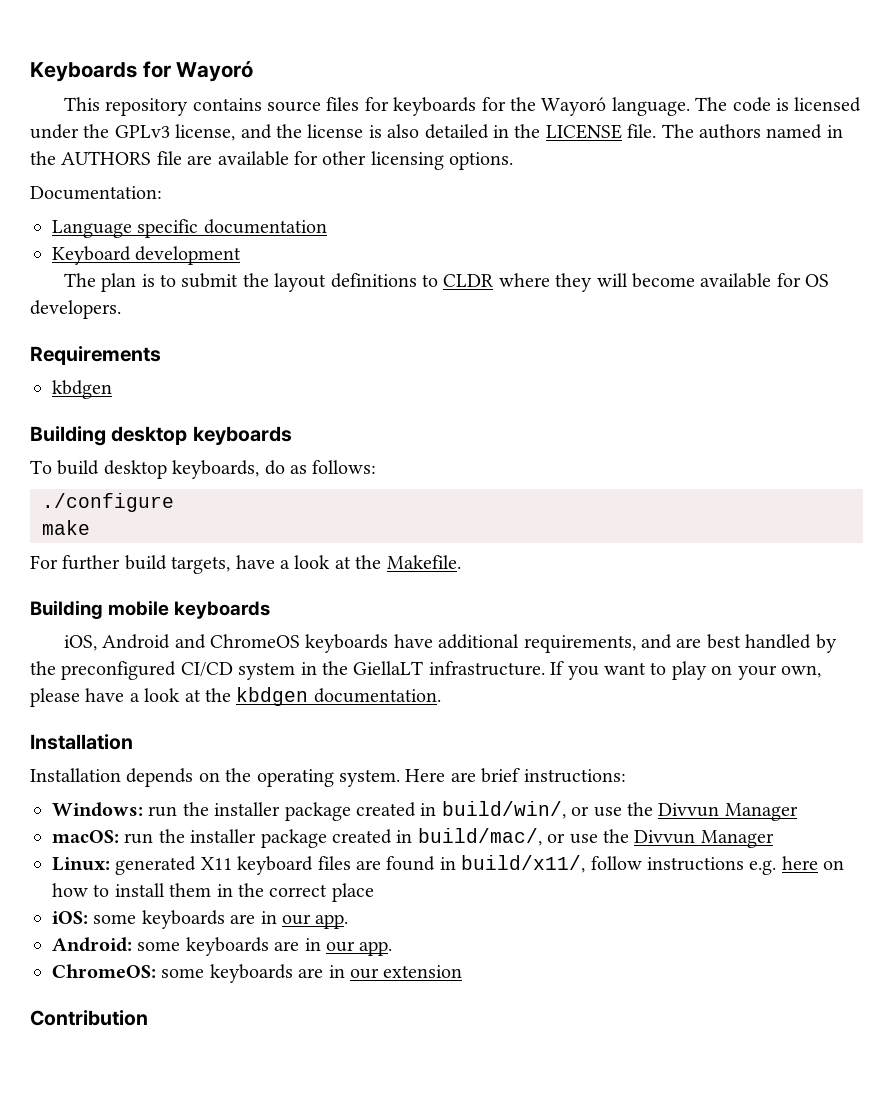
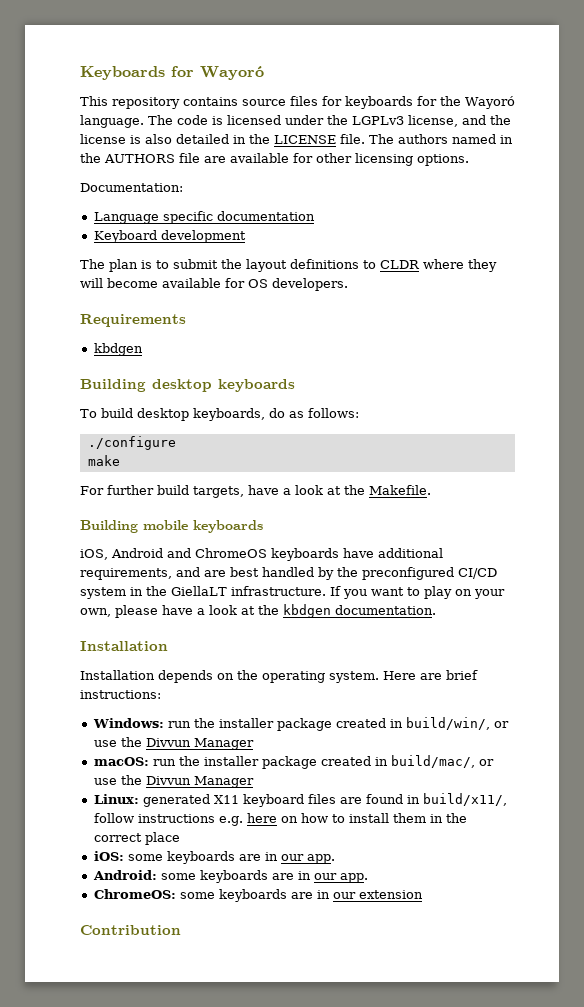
[114,125,170,138] GPLv3 -> [352,116,404,125] LGPLv3

